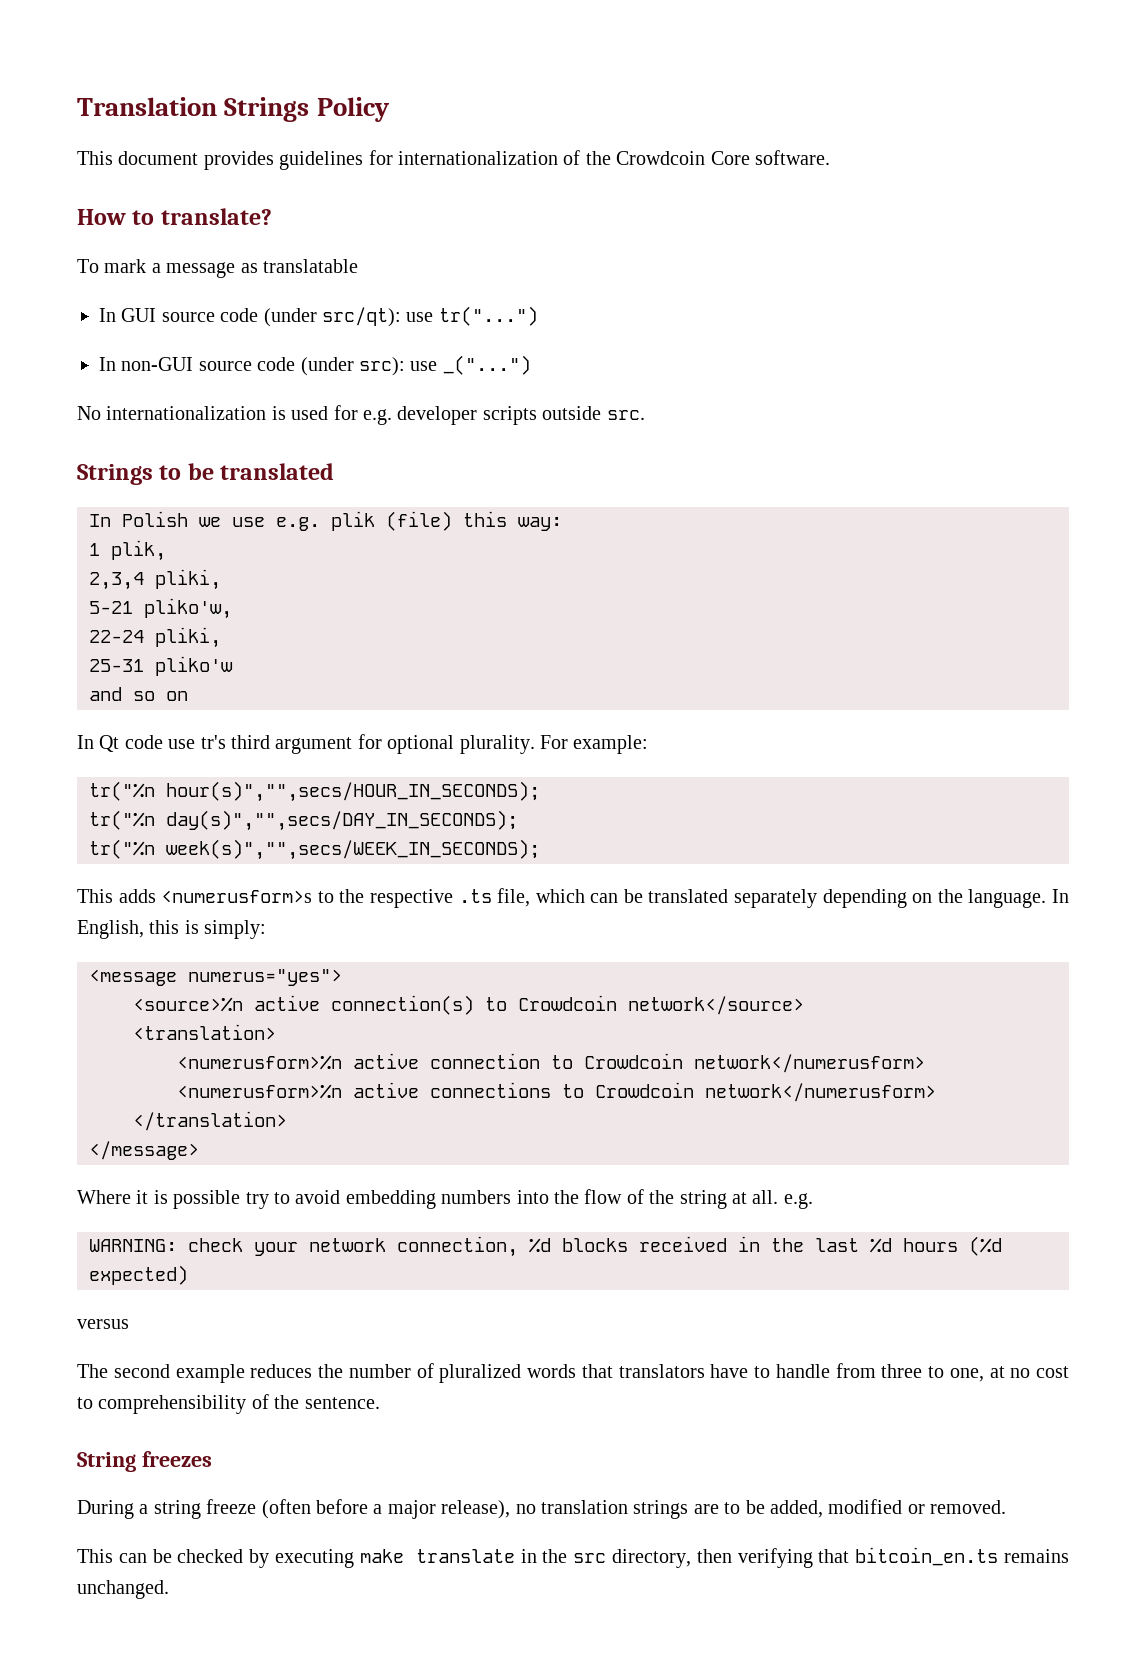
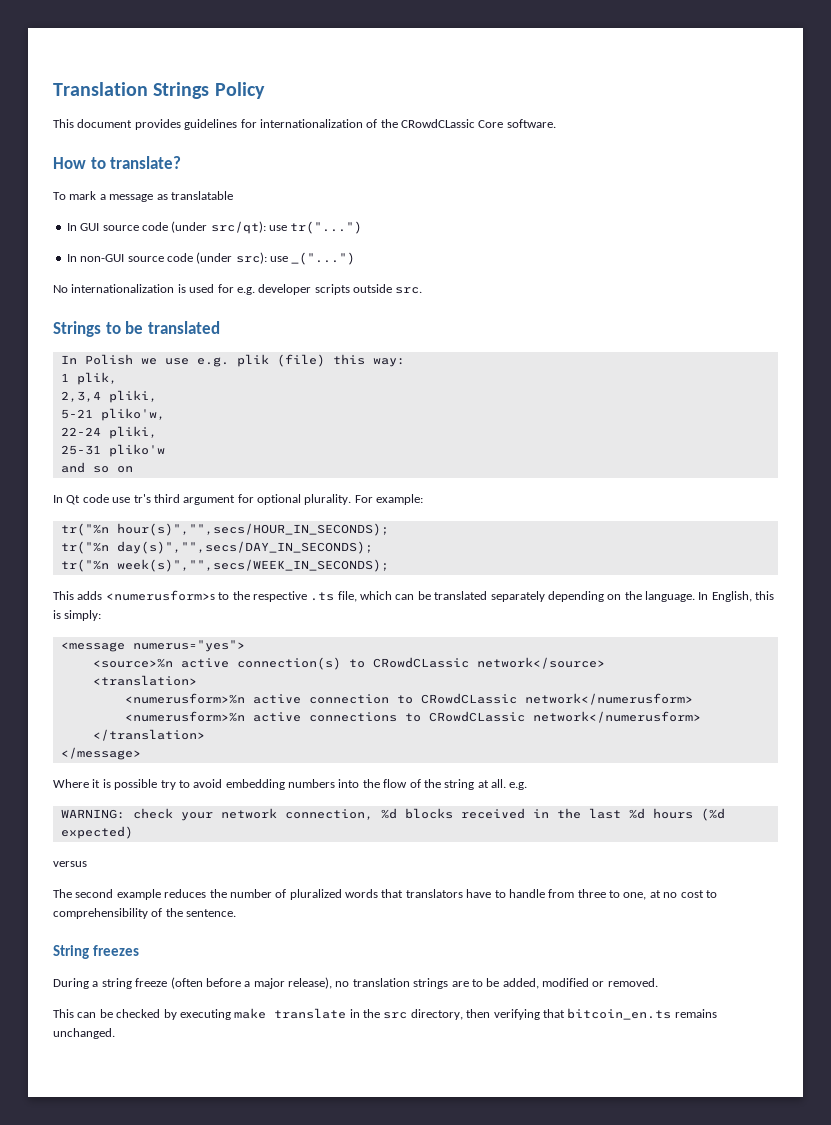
[616,151,706,165] Crowdcoin -> [401,119,475,128] CRowdCLassic
[518,995,617,1011] Crowdcoin -> [372,657,469,668] CRowdCLassic
[584,1053,683,1069] Crowdcoin -> [420,693,517,704] CRowdCLassic
[595,1082,694,1098] Crowdcoin -> [428,711,525,722] CRowdCLassic

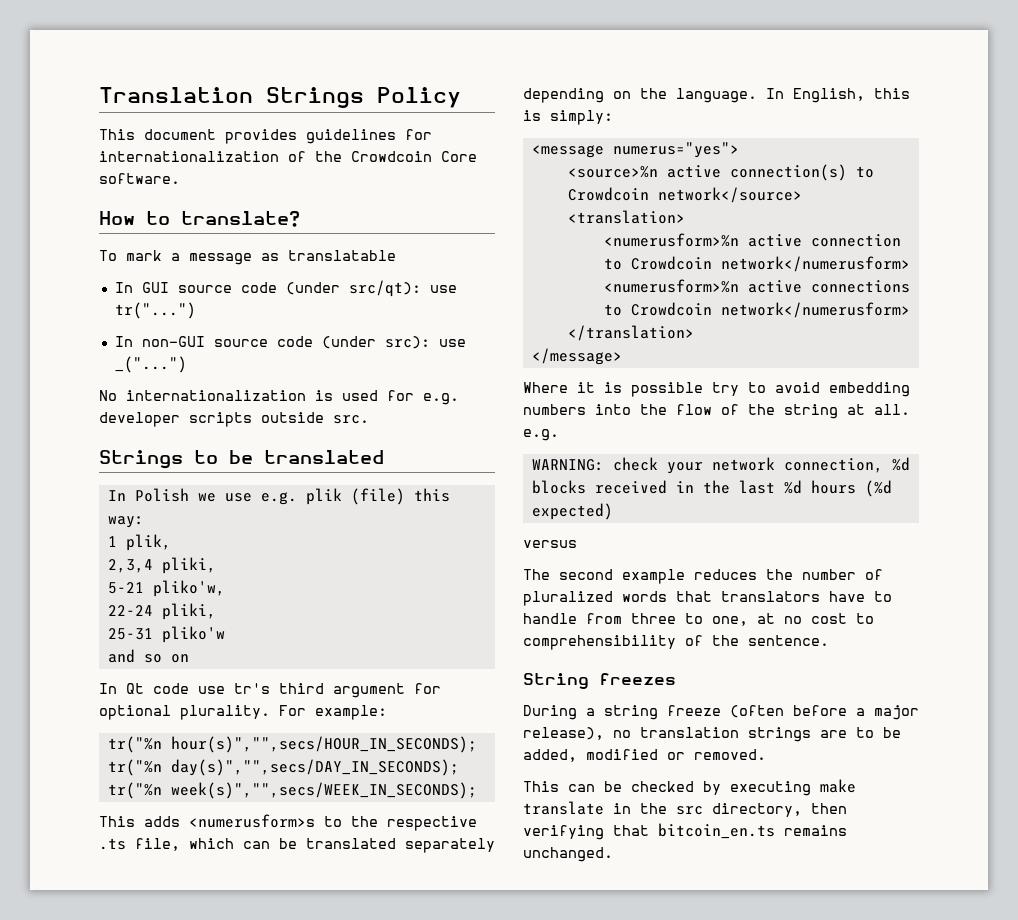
[401,119,475,128] CRowdCLassic -> [351,151,432,162] Crowdcoin
[372,657,469,668] CRowdCLassic -> [567,187,649,201] Crowdcoin
[420,693,517,704] CRowdCLassic -> [630,256,712,270] Crowdcoin
[428,711,525,722] CRowdCLassic -> [630,302,712,316] Crowdcoin

